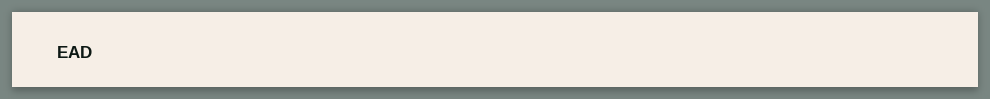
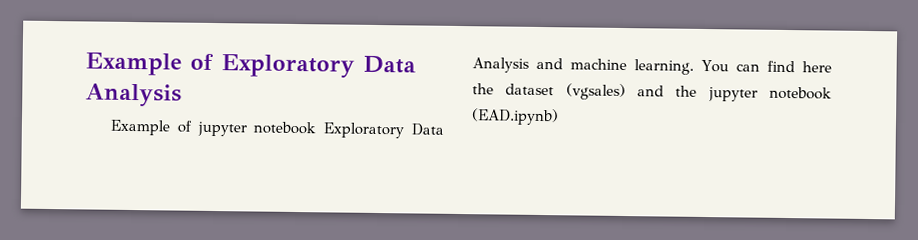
[57,46,92,58] EAD -> [85,52,416,78] [85,83,182,107] [110,119,444,139] [472,57,832,75] [472,83,832,102] [471,108,559,126] Example of Exploratory Data Analysis // Example of jupyter notebook Exploratory Data Analysis and machine learning. You can find here the dataset (vgsales) and the jupyter notebook (EAD.ipynb)

